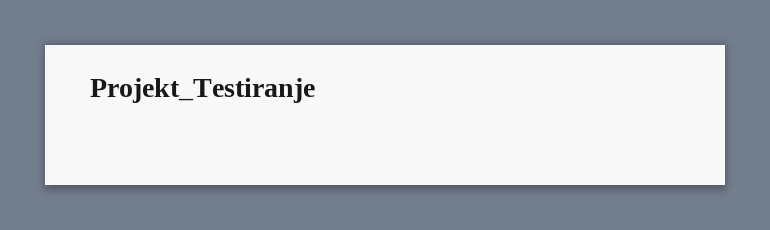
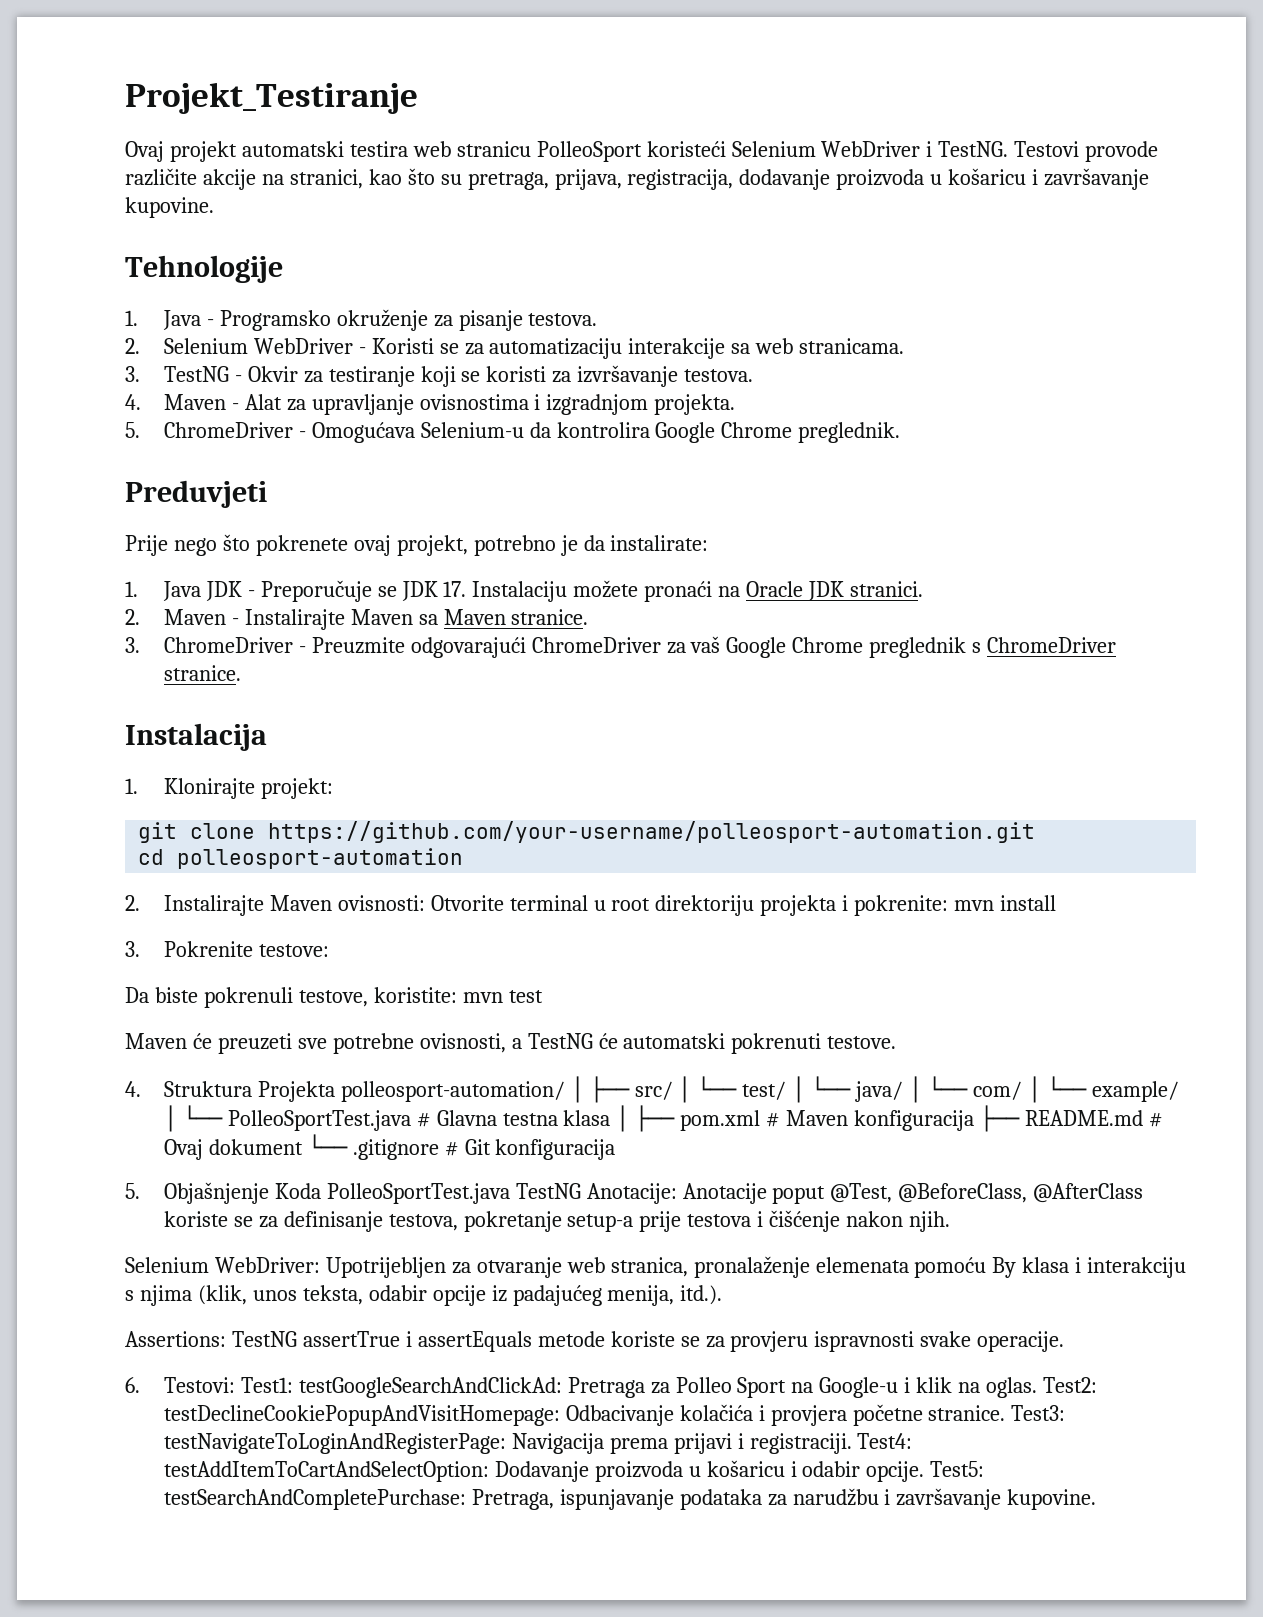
(315, 90) none -> [125,141,1159,162] [125,168,1150,190] [125,197,214,218] [125,255,283,283] [125,309,598,331] [125,338,905,359] [125,365,754,387] [125,394,736,415] [125,422,901,443] [125,480,267,508] [125,534,709,556] [125,580,924,602] [125,609,589,630] [125,636,1117,658] [163,665,241,681] [125,723,267,751] [125,778,333,799] [138,821,1036,843] [138,848,464,869] [125,895,1057,916] [125,941,329,957] [125,987,543,1008] [125,1033,897,1054] [125,1076,1179,1103] [163,1105,1163,1132] [163,1134,616,1160] [125,1182,1144,1204] [163,1210,951,1232] [125,1256,1187,1278] [125,1285,723,1306] [125,1331,1065,1352] [125,1377,1098,1398] [163,1404,1066,1426] [163,1433,913,1454] [163,1460,985,1482] [163,1488,1097,1510] // Ovaj projekt automatski testira web stranicu PolleoSport koristeći Selenium WebDriver i TestNG. Testovi provode različite akcije na stranici, kao što su pretraga, prijava, registracija, dodavanje proizvoda u košaricu i završavanje kupovine. // Tehnologije // 1. Java - Programsko okruženje za pisanje testova. // 2. Selenium WebDriver - Koristi se za automatizaciju interakcije sa web stranicama. // 3. TestNG - Okvir za testiranje koji se koristi za izvršavanje testova. // 4. Maven - Alat za upravljanje ovisnostima i izgradnjom projekta. // 5. ChromeDriver - Omogućava Selenium-u da kontrolira Google Chrome preglednik. // Preduvjeti // Prije nego što pokrenete ovaj projekt, potrebno je da instalirate: // 1. Java JDK - Preporučuje se JDK 17. Instalaciju možete pronaći na Oracle JDK stranici. // 2. Maven - Instalirajte Maven sa Maven stranice. // 3. ChromeDriver - Preuzmite odgovarajući ChromeDriver za vaš Google Chrome preglednik s ChromeDriver stranice. // Instalacija // 1. Klonirajte projekt: // git clone https://github.com/your-username/polleosport-automation.git // cd polleosport-automation // 2. Instalirajte Maven ovisnosti: Otvorite terminal u root direktoriju projekta i pokrenite: mvn install // 3. Pokrenite testove: // Da biste pokrenuli testove, koristite: mvn test // Maven će preuzeti sve potrebne ovisnosti, a TestNG će automatski pokrenuti testove. // 4. Struktura Projekta polleosport-automation/ │ ├── src/ │ └── test/ │ └── java/ │ └── com/ │ └── example/ │ └── PolleoSportTest.java # Glavna testna klasa │ ├── pom.xml # Maven konfiguracija ├── README.md # Ovaj dokument └── .gitignore # Git konfiguracija // 5. Objašnjenje Koda PolleoSportTest.java TestNG Anotacije: Anotacije poput @Test, @BeforeClass, @AfterClass koriste se za definisanje testova, pokretanje setup-a prije testova i čišćenje nakon njih. // Selenium WebDriver: Upotrijebljen za otvaranje web stranica, pronalaženje elemenata pomoću By klasa i interakciju s njima (klik, unos teksta, odabir opcije iz padajućeg menija, itd.). // Assertions: TestNG assertTrue i assertEquals metode koriste se za provjeru ispravnosti svake operacije. // 6. Testovi: Test1: testGoogleSearchAndClickAd: Pretraga za Polleo Sport na Google-u i klik na oglas. Test2: testDeclineCookiePopupAndVisitHomepage: Odbacivanje kolačića i provjera početne stranice. Test3: testNavigateToLoginAndRegisterPage: Navigacija prema prijavi i registraciji. Test4: testAddItemToCartAndSelectOption: Dodavanje proizvoda u košaricu i odabir opcije. Test5: testSearchAndCompletePurchase: Pretraga, ispunjavanje podataka za narudžbu i završavanje kupovine.

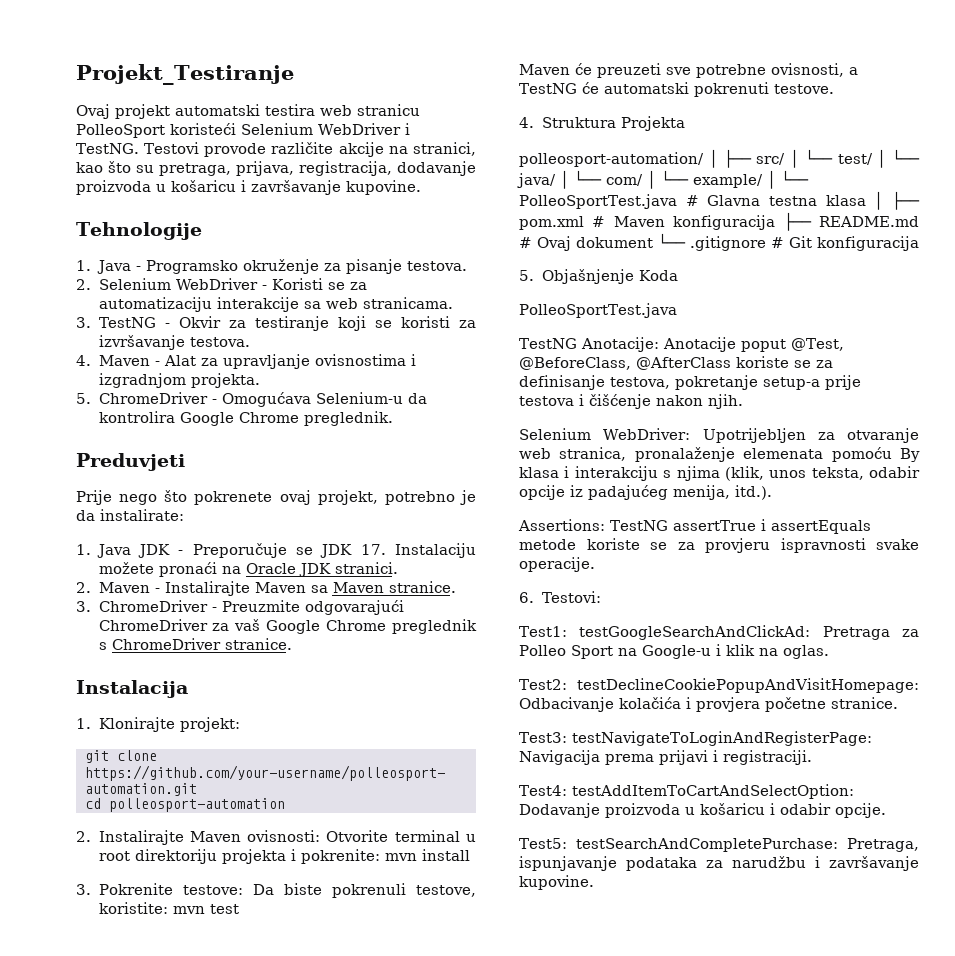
(329, 950) // -> (243, 890) none
(335, 1091) none -> (685, 123) //
[326,1183,510,1204] PolleoSportTest.java -> [519,303,677,318] // PolleoSportTest.java //
(235, 1385) none -> (602, 597) //
(1038, 1387) none -> (829, 652) //
(1006, 1413) none -> (898, 703) //
(852, 1443) none -> (812, 757) //
(925, 1471) none -> (886, 810) //

